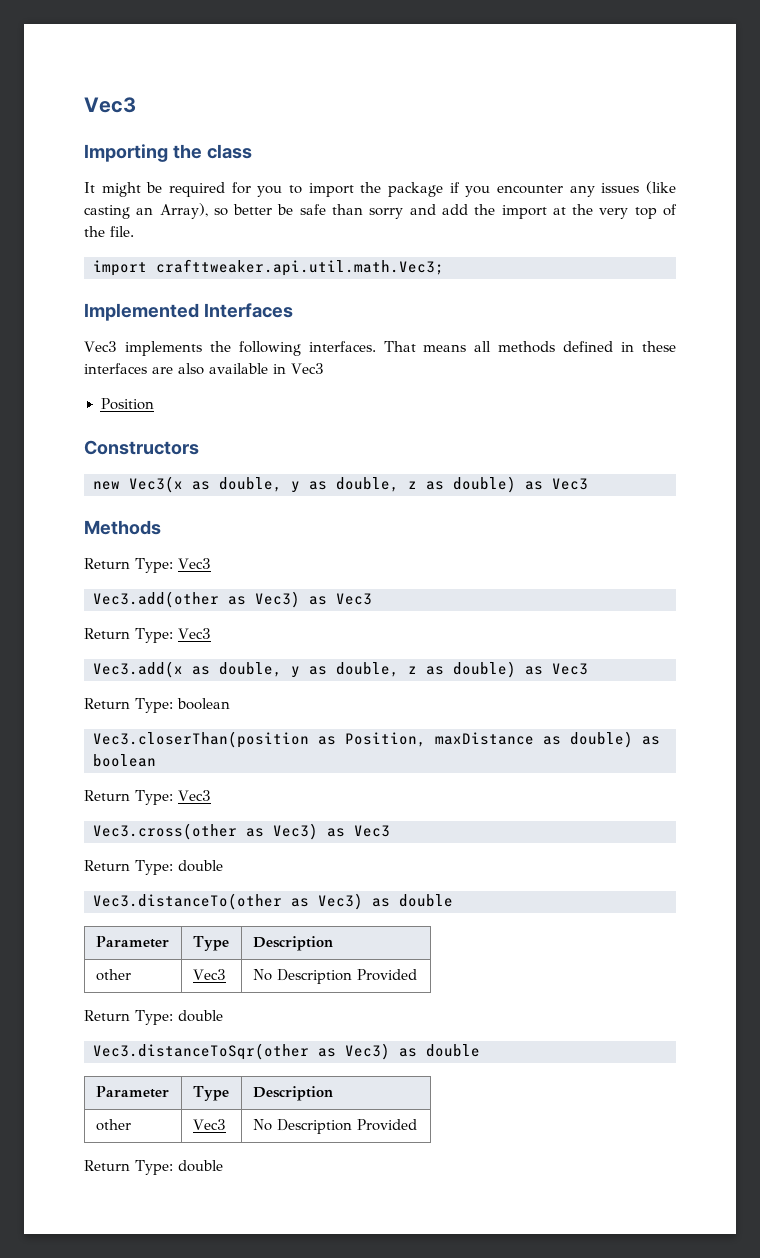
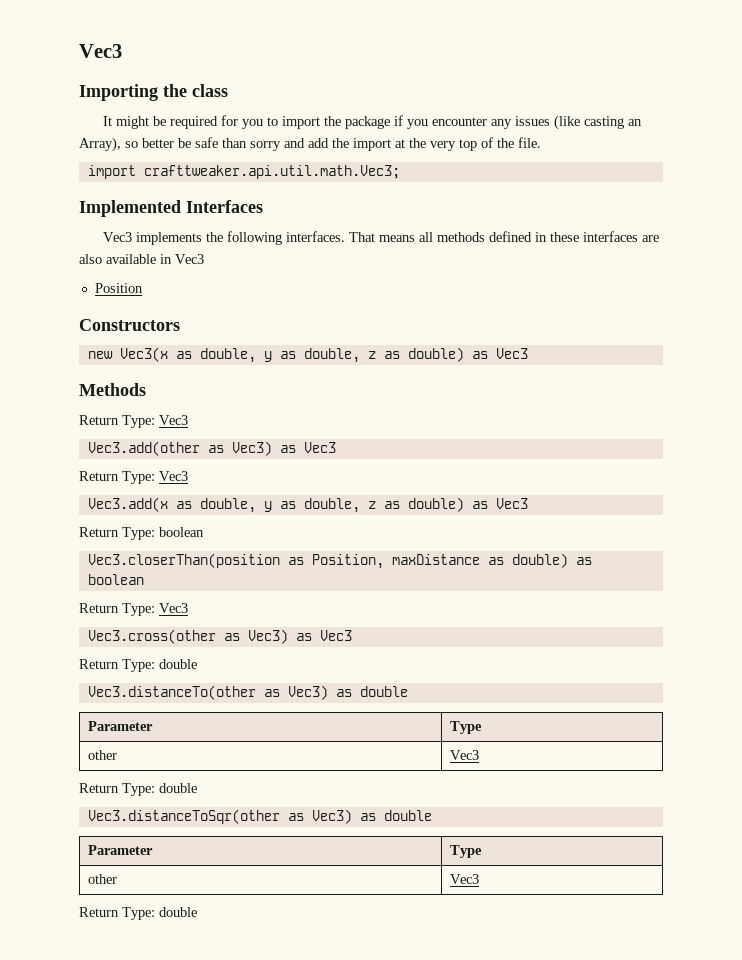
[252,936,333,951] [95,969,131,981] [192,969,226,980] [252,969,417,984] | Description // other | Vec3 | No Description Provided -> [88,750,118,760] [450,750,480,760] // other | Vec3
[252,1086,333,1101] [95,1119,131,1131] [192,1119,226,1130] [252,1119,417,1134] | Description // other | Vec3 | No Description Provided -> [88,874,118,884] [450,874,480,884] // other | Vec3

